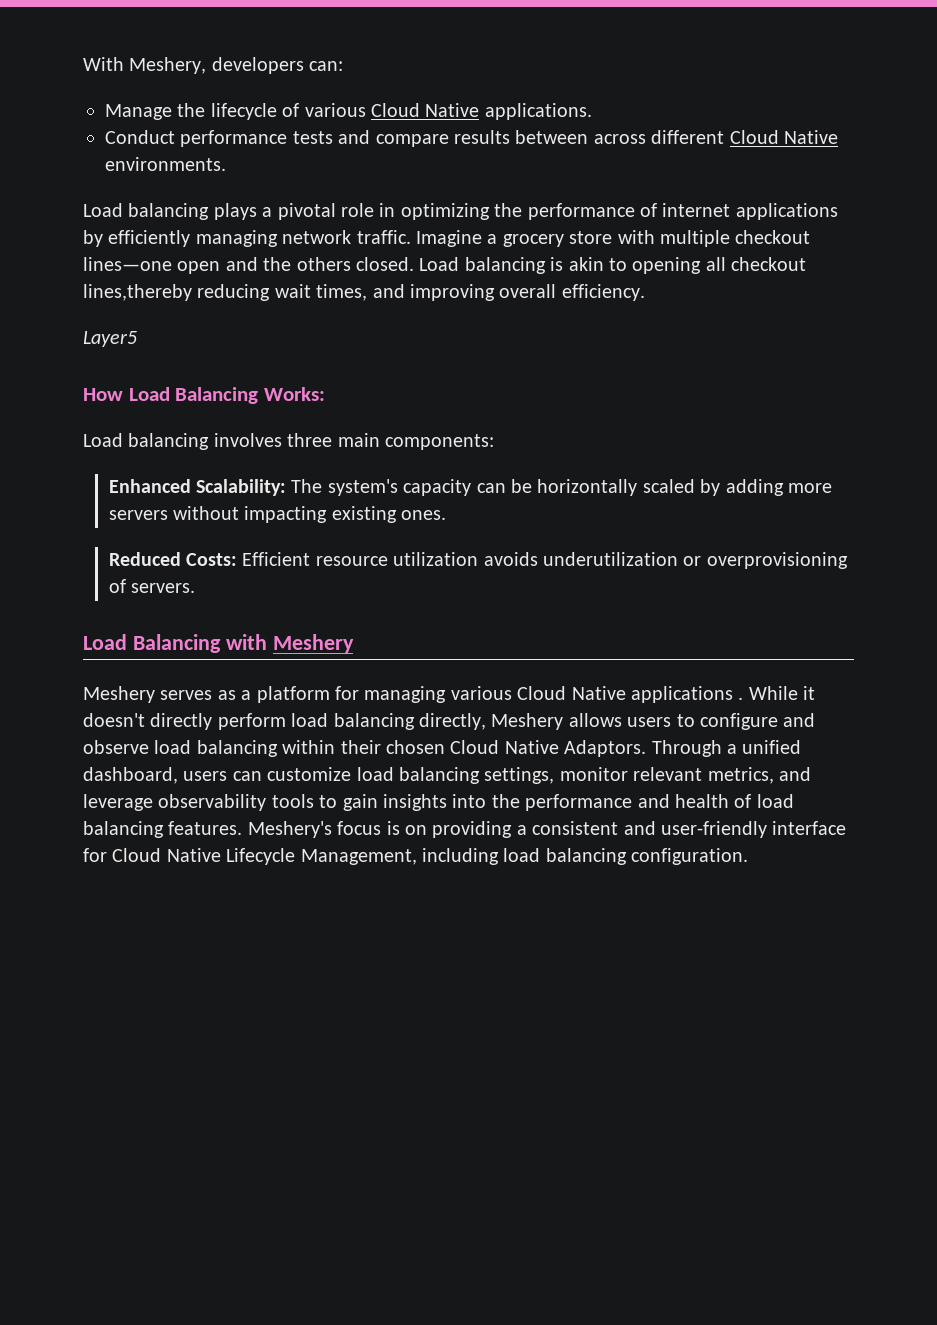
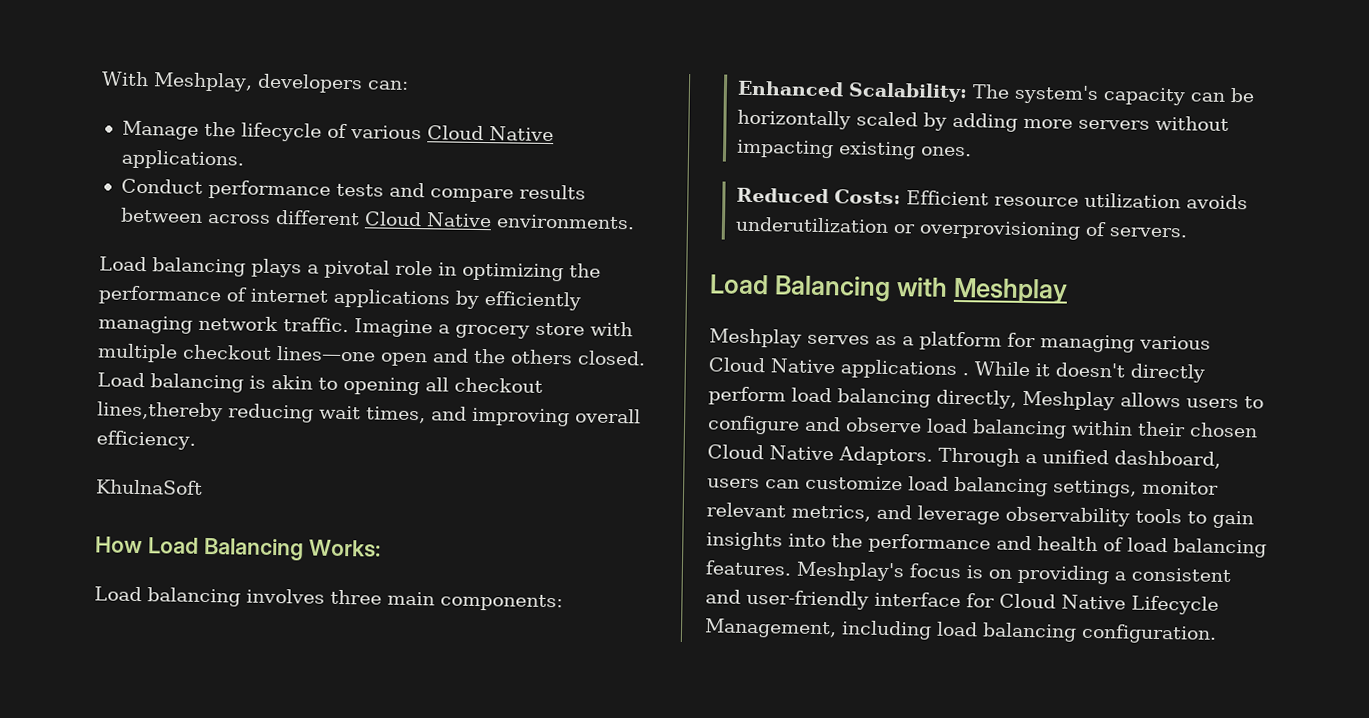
[129,57,207,74] Meshery, -> [153,72,253,92] Meshplay,
[83,331,137,347] Layer5 -> [95,479,203,495] KhulnaSoft
[272,634,354,653] [83,686,155,703] Meshery // Meshery -> [952,277,1068,304] [709,328,802,348] Meshplay // Meshplay
[491,713,564,730] Meshery -> [1021,390,1115,411] Meshplay
[247,821,332,838] Meshery's -> [796,561,905,582] Meshplay's

